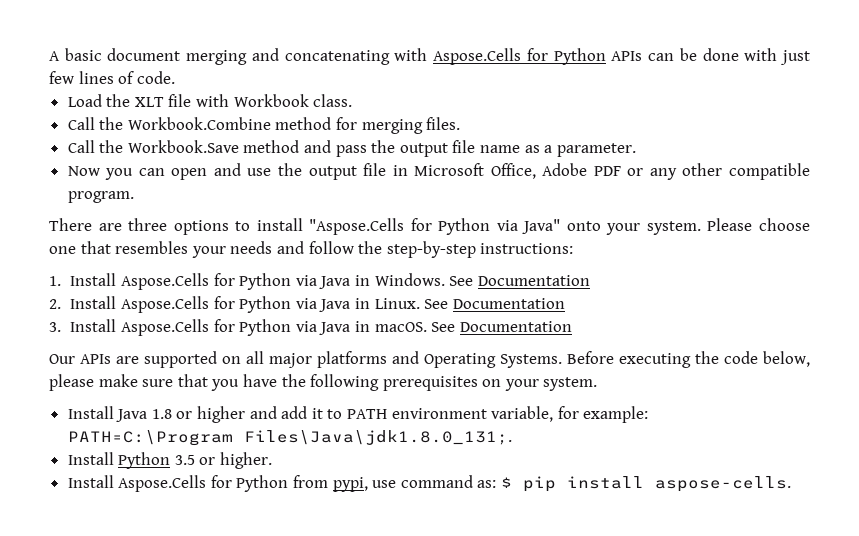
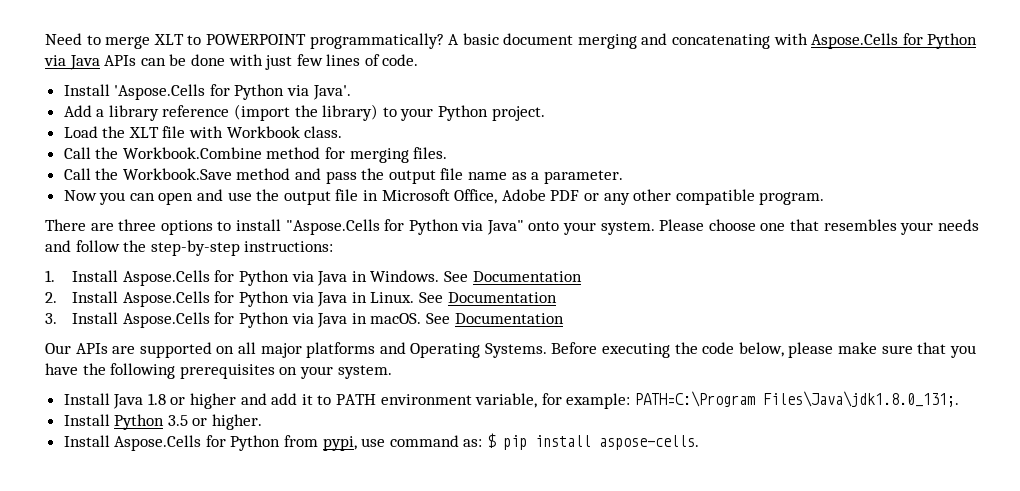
(49, 56) none -> [45,33,444,49] Need to merge XLT to POWERPOINT programmatically?
(606, 56) none -> [44,55,100,70] via Java
(175, 77) none -> [63,84,351,100] [63,104,545,121] // Install 'Aspose.Cells for Python via Java'. // Add a library reference (import the library) to your Python project.

